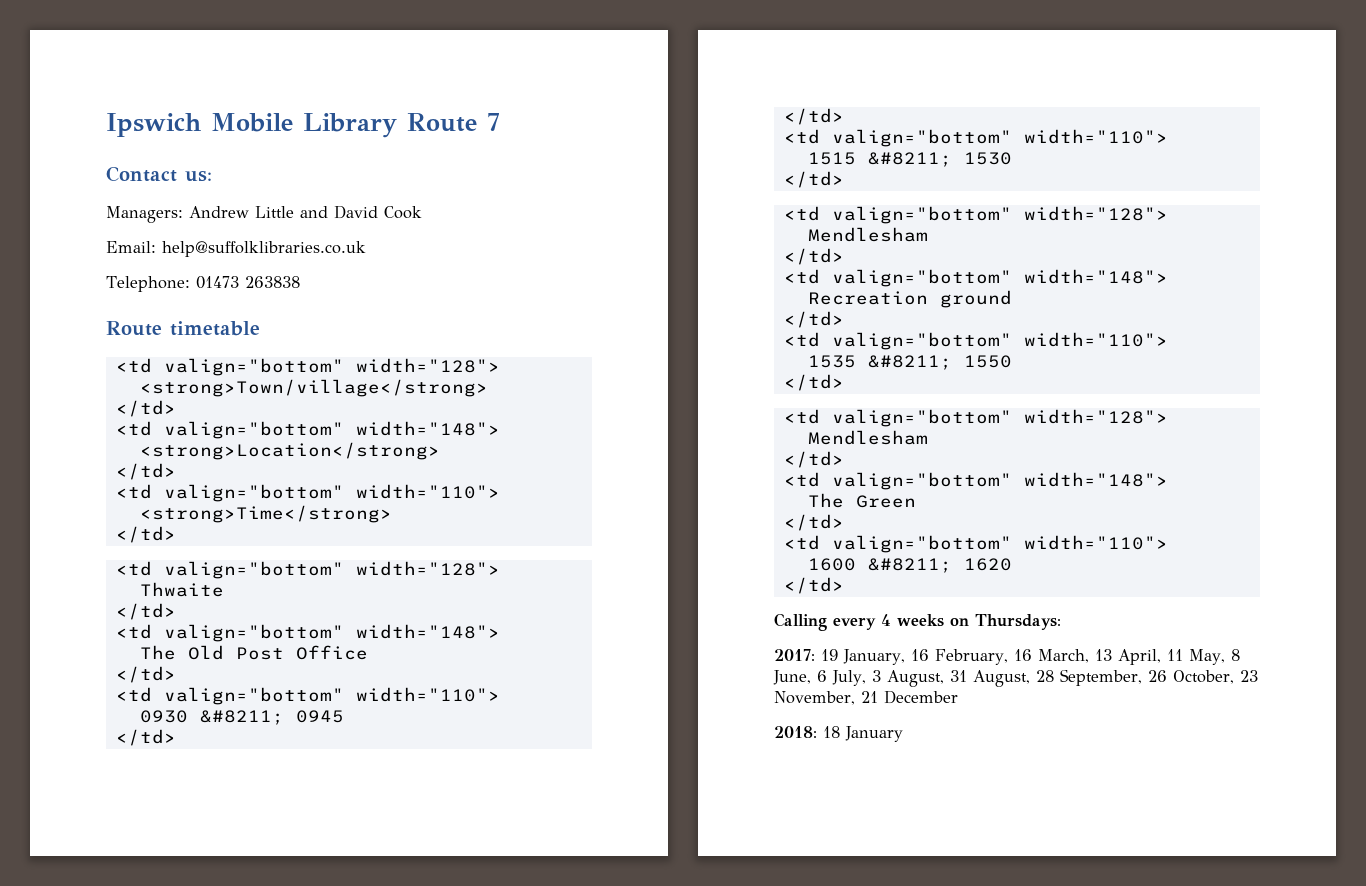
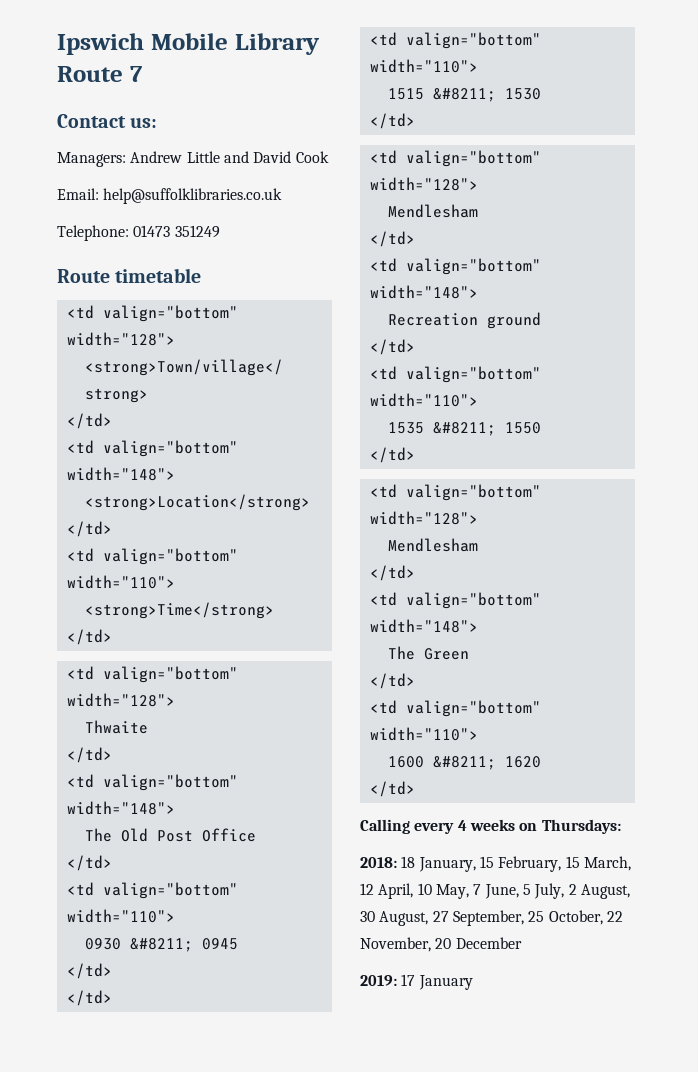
[244,276,300,288] 263838 -> [174,225,220,238] 351249
[774,649,1240,665] [773,669,1258,687] [774,691,878,705] 2017: 19 January, 16 February, 16 March, 13 April, 11 May, 8 June, 6 July, 3 August, 31 August, 28 September, 26 October, 23 November, 21 -> [360,856,631,872] [360,883,630,899] [360,910,623,926] [360,937,452,952] 2018: 18 January, 15 February, 15 March, 12 April, 10 May, 7 June, 5 July, 2 August, 30 August, 27 September, 25 October, 22 November, 20
[774,726,840,738] 2018: 18 -> [360,974,416,986] 2019: 17

